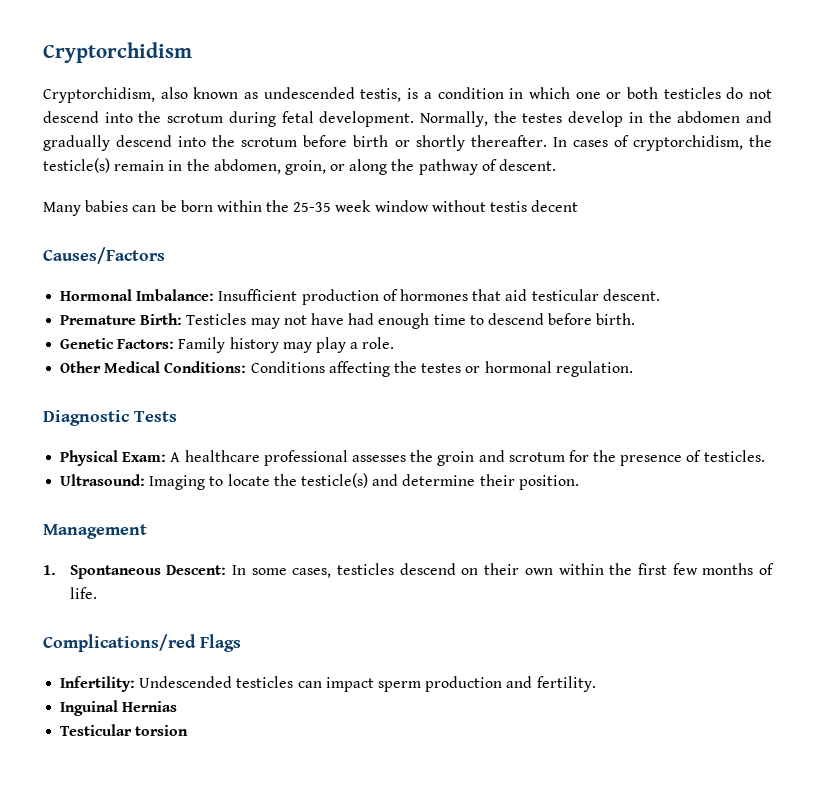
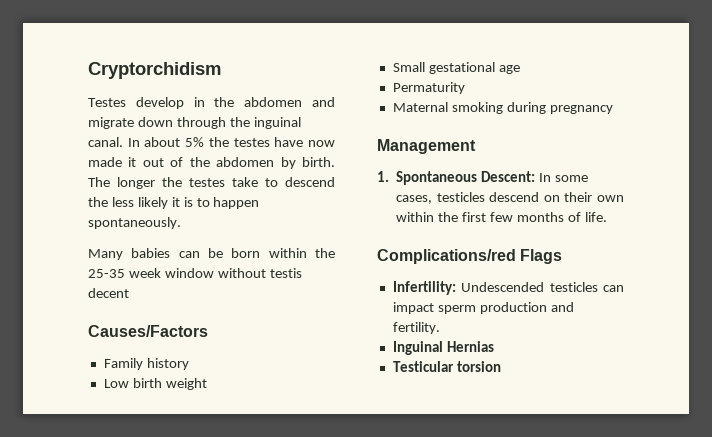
[43,87,772,103] [43,111,563,127] Cryptorchidism, also known as undescended testis, is a condition in which one or both testicles do not descend into the scrotum during fetal development. Normally, the testes -> [88,98,126,107] Testes
[43,135,772,151] [43,158,557,175] gradually descend into the scrotum before birth or shortly thereafter. In cases of cryptorchidism, the testicle(s) remain in the abdomen, groin, or along the pathway of descent. -> [88,117,301,129] [88,137,335,147] [88,157,335,169] [88,177,335,189] [88,197,260,209] [88,217,181,229] migrate down through the inguinal canal. In about 5% the testes have now made it out of the abdomen by birth. The longer the testes take to descend the less likely it is to happen spontaneously.
[60,289,660,305] [60,313,636,329] [60,337,395,353] [60,361,633,377] [43,410,177,426] [60,450,765,466] [60,473,579,490] Hormonal Imbalance: Insufficient production of hormones that aid testicular descent. // Premature Birth: Testicles may not have had enough time to descend before birth. // Genetic Factors: Family history may play a role. // Other Medical Conditions: Conditions affecting the testes or hormonal regulation. // Diagnostic Tests // Physical Exam: A healthcare professional assesses the groin and scrotum for the presence of testicles. // Ultrasound: Imaging to locate the testicle(s) and determine their position. -> [103,358,189,370] [103,378,207,390] [392,62,520,74] [392,82,465,94] [392,102,613,114] Family history // Low birth weight // Small gestational age // Permaturity // Maternal smoking during pregnancy

